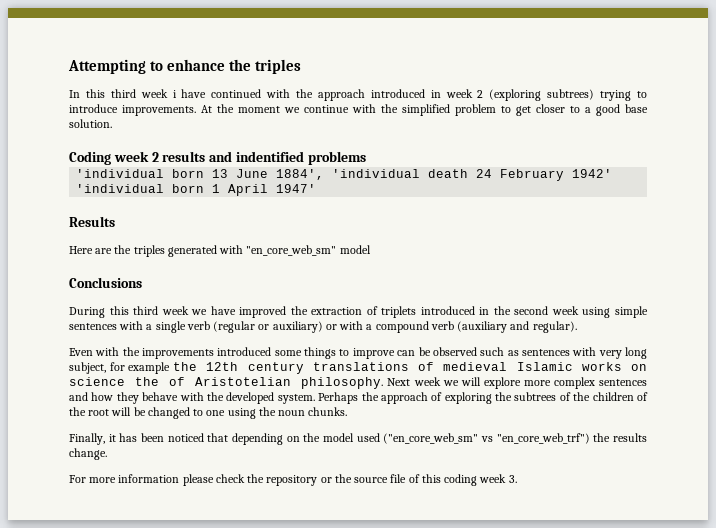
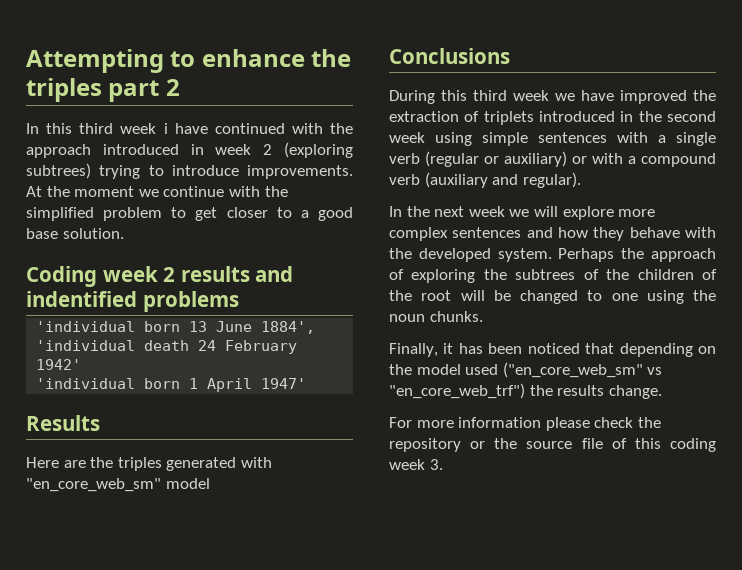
(302, 66) none -> [108,79,180,102] part 2
[69,347,648,359] [69,362,647,374] [69,377,411,389] Even with the improvements introduced some things to improve can be observed such as sentences with very long subject, for example the 12th century translations of medieval Islamic works on science the of Aristotelian philosophy. Next -> [389,206,465,217] In the next

